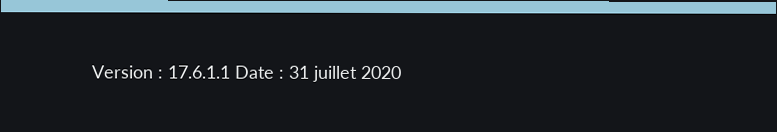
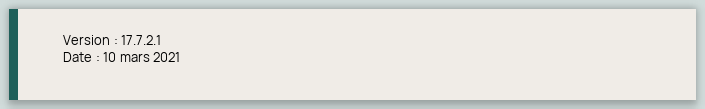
[167,65,231,79] 17.6.1.1 -> [121,35,162,45] 17.7.2.1 //
[288,65,401,82] 31 juillet 2020 -> [103,52,181,62] 10 mars 2021

